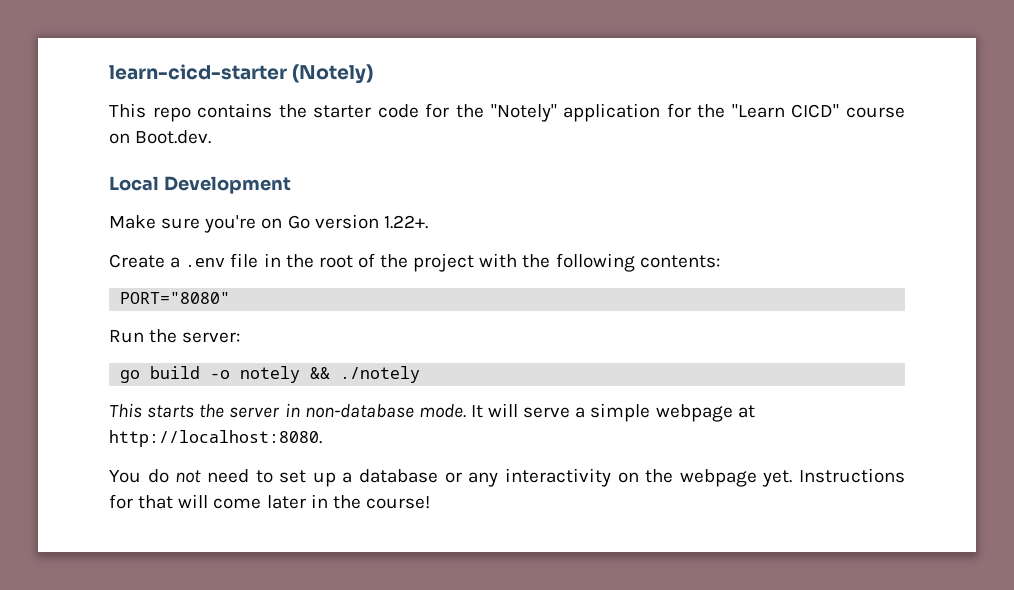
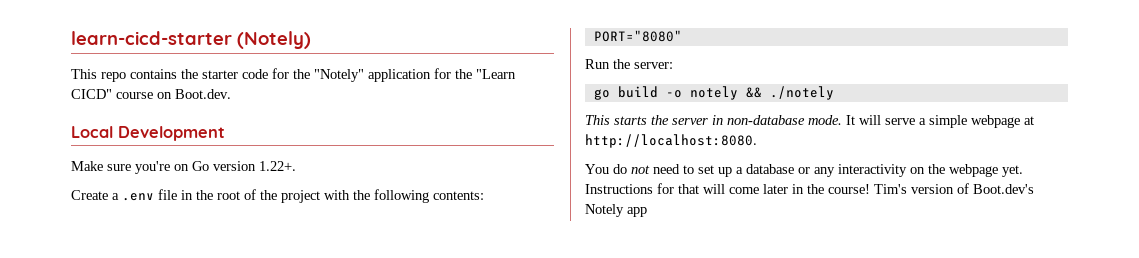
(430, 502) none -> [874,183,1034,194] [585,204,647,217] Tim's version of Boot.dev's Notely app

